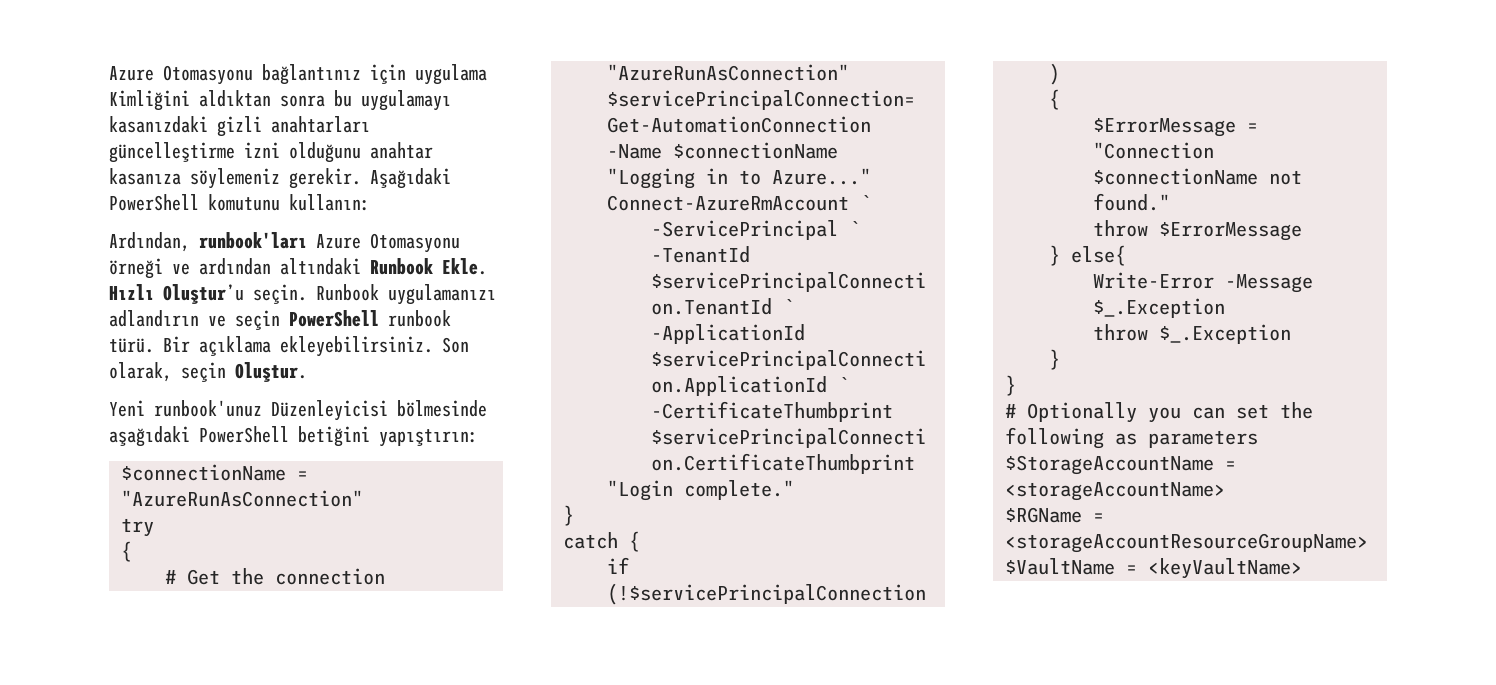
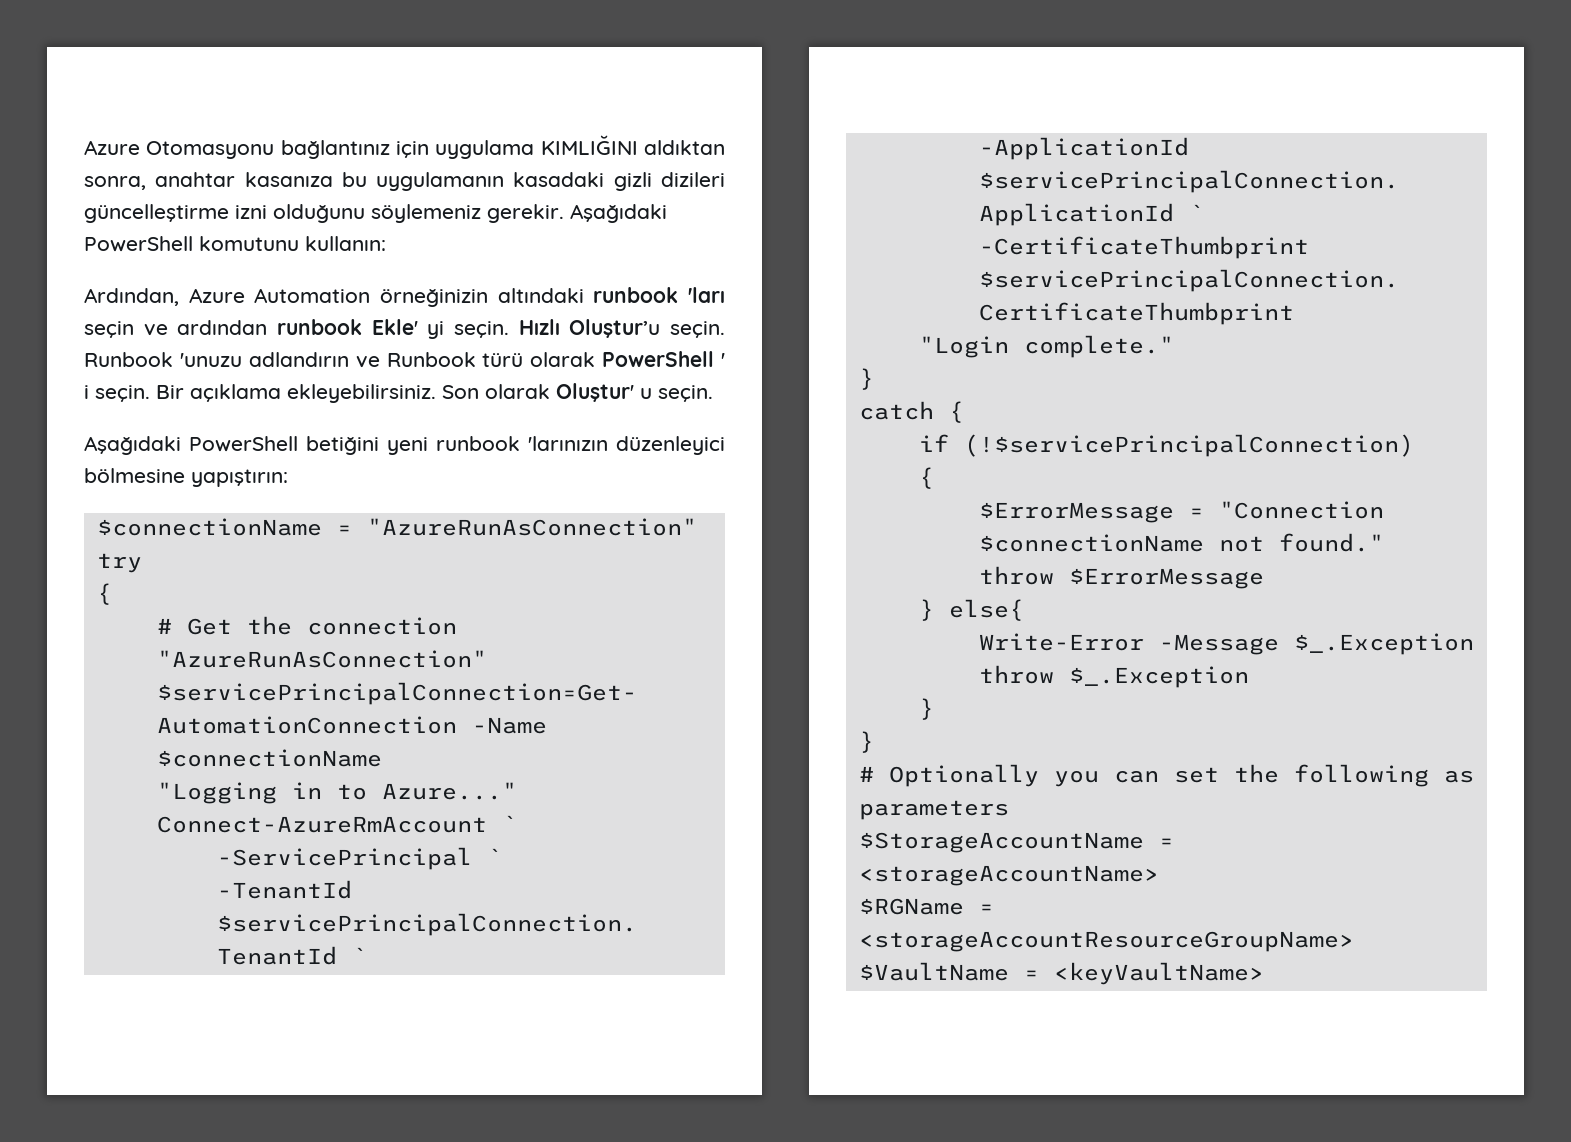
[109,90,451,111] [109,116,370,137] Kimliğini aldıktan sonra bu uygulamayı kasanızdaki gizli anahtarları -> [540,135,725,155] [84,172,725,191] KIMLIĞINI aldıktan sonra, anahtar kasanıza bu uygulamanın kasadaki gizli dizileri
[370,142,433,159] [109,168,181,185] anahtar kasanıza -> (365, 213) none
[199,232,460,253] [109,258,487,279] runbook'ları Azure Otomasyonu örneği ve ardından altındaki Runbook Ekle. -> [188,287,726,307] [84,319,510,339] Azure Automation örneğinizin altındaki runbook 'ları seçin ve ardından runbook Ekle' yi seçin.
[388,284,496,305] uygulamanızı -> [179,353,242,367] 'unuzu
[235,310,451,330] [109,336,469,357] [109,362,307,382] [109,400,487,421] [109,426,370,447] seçin PowerShell runbook türü. Bir açıklama ekleyebilirsiniz. Son olarak, seçin Oluştur. // Yeni runbook'unuz Düzenleyicisi bölmesinde aşağıdaki PowerShell betiğini -> [386,351,725,367] [84,383,713,403] [84,436,725,455] [84,468,185,483] Runbook türü olarak PowerShell ' i seçin. Bir açıklama ekleyebilirsiniz. Son olarak Oluştur' u seçin. // Aşağıdaki PowerShell betiğini yeni runbook 'larınızın düzenleyici bölmesine

